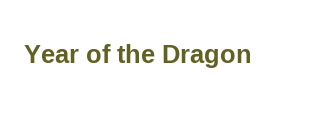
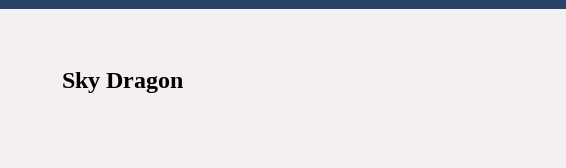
[24,44,155,63] Year of the -> [62,72,100,93] Sky

